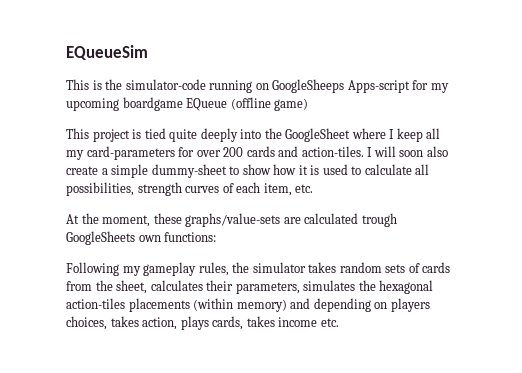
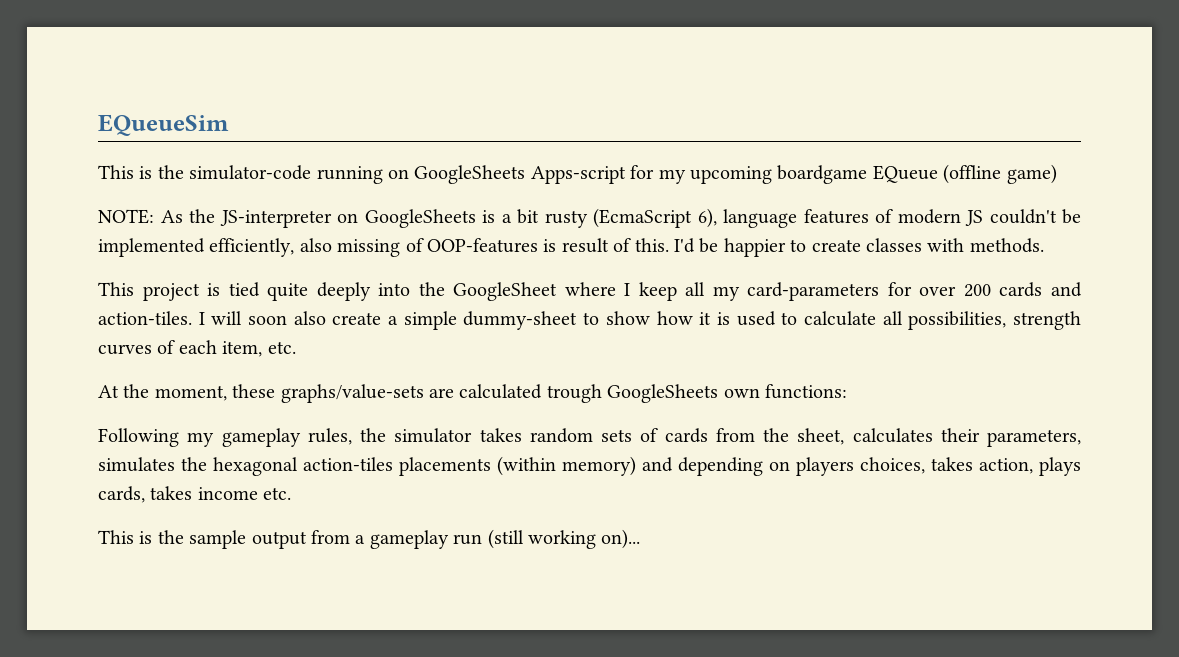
[272,79,345,93] GoogleSheeps -> [414,165,526,184] GoogleSheets
(309, 104) none -> [98,208,1081,228] [98,238,1044,257] // NOTE: As the JS-interpreter on GoogleSheets is a bit rusty (EcmaScript 6), language features of modern JS couldn't be implemented efficiently, also missing of OOP-features is result of this. I'd be happier to create classes with methods.
(339, 322) none -> [98,529,641,549] // This is the sample output from a gameplay run (still working on)...

